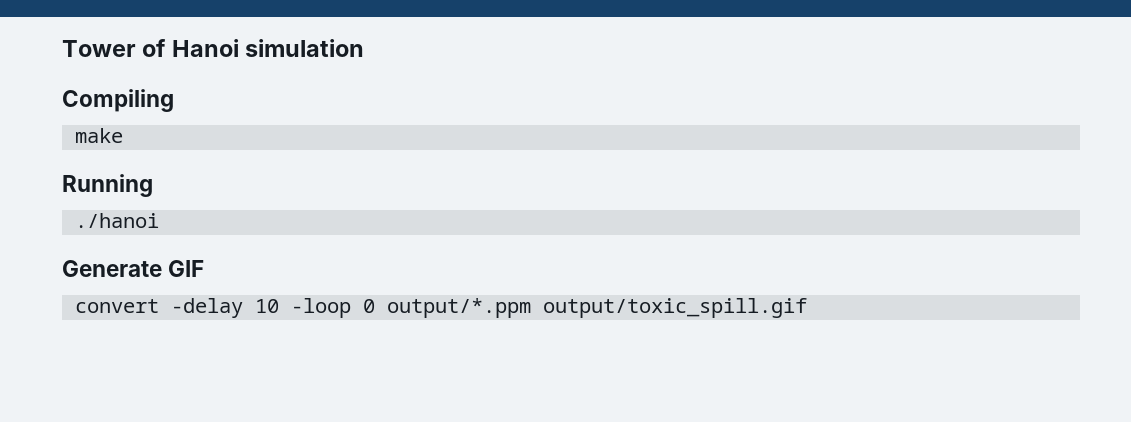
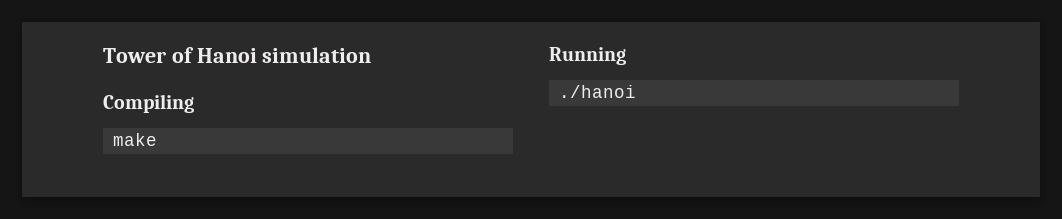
[62,260,205,277] [74,298,807,318] // Generate GIF // convert -delay 10 -loop 0 output/*.ppm output/toxic_spill.gif -> (636, 91) none

